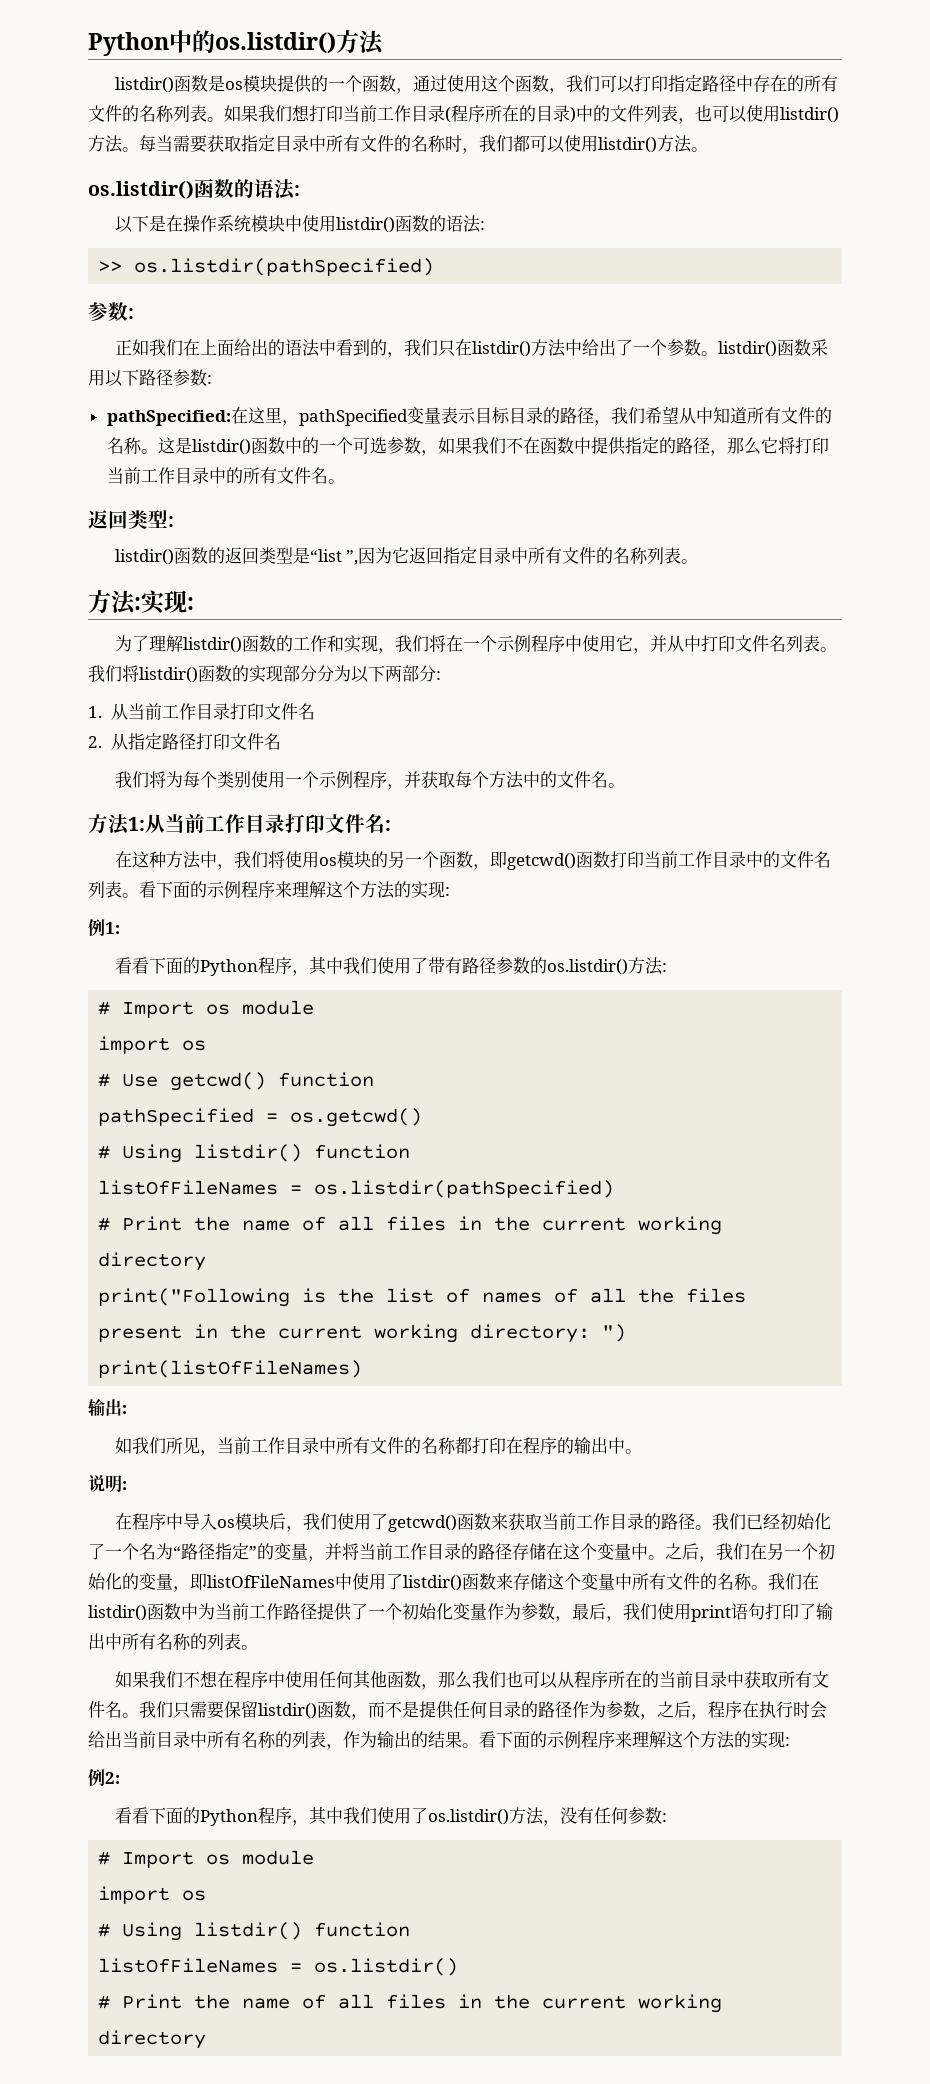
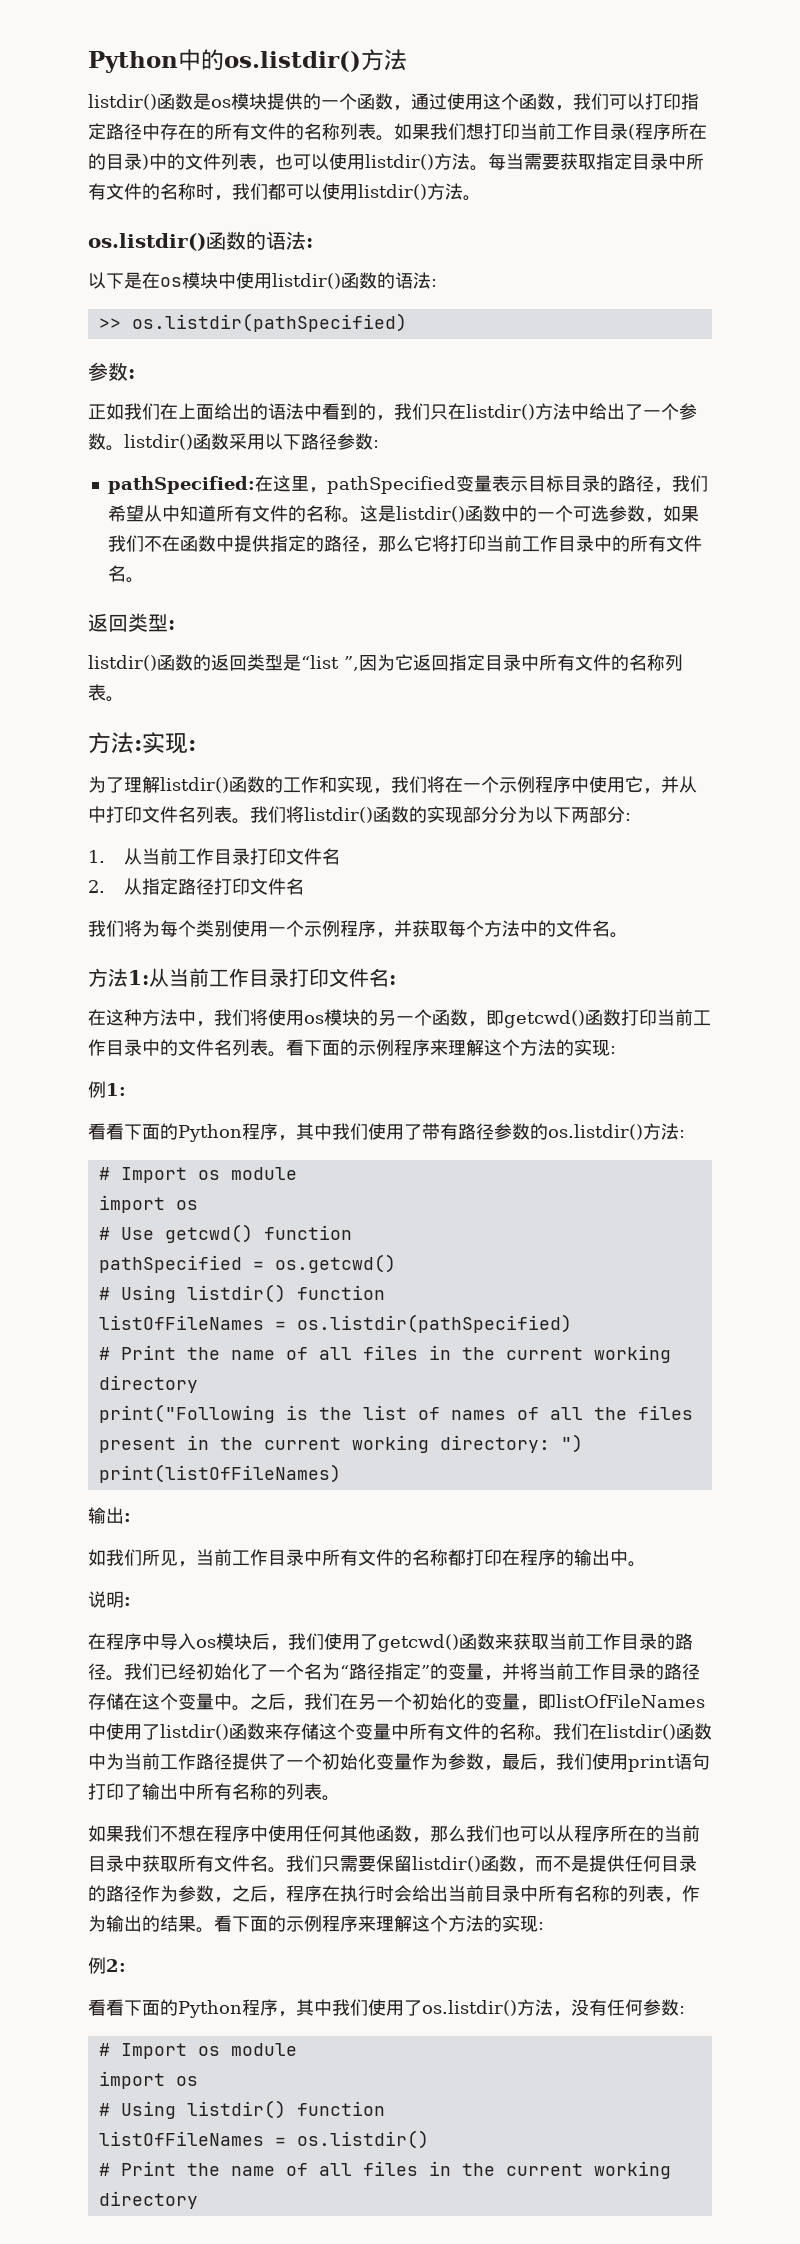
[182,215,251,232] 操作系统 -> [160,277,182,287] os

